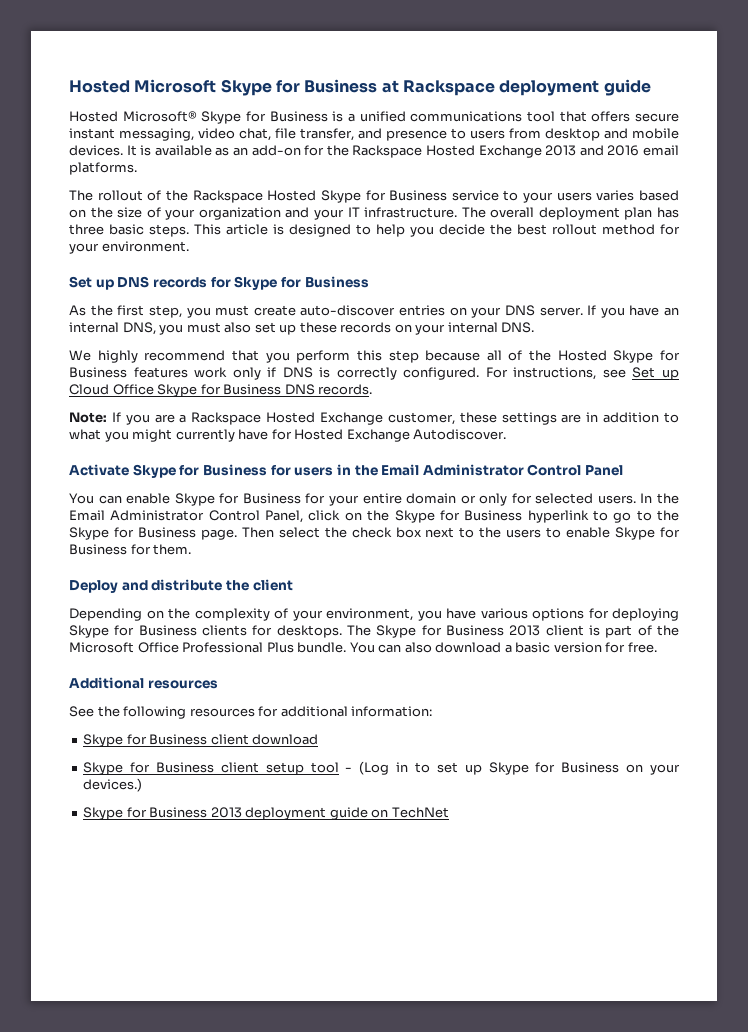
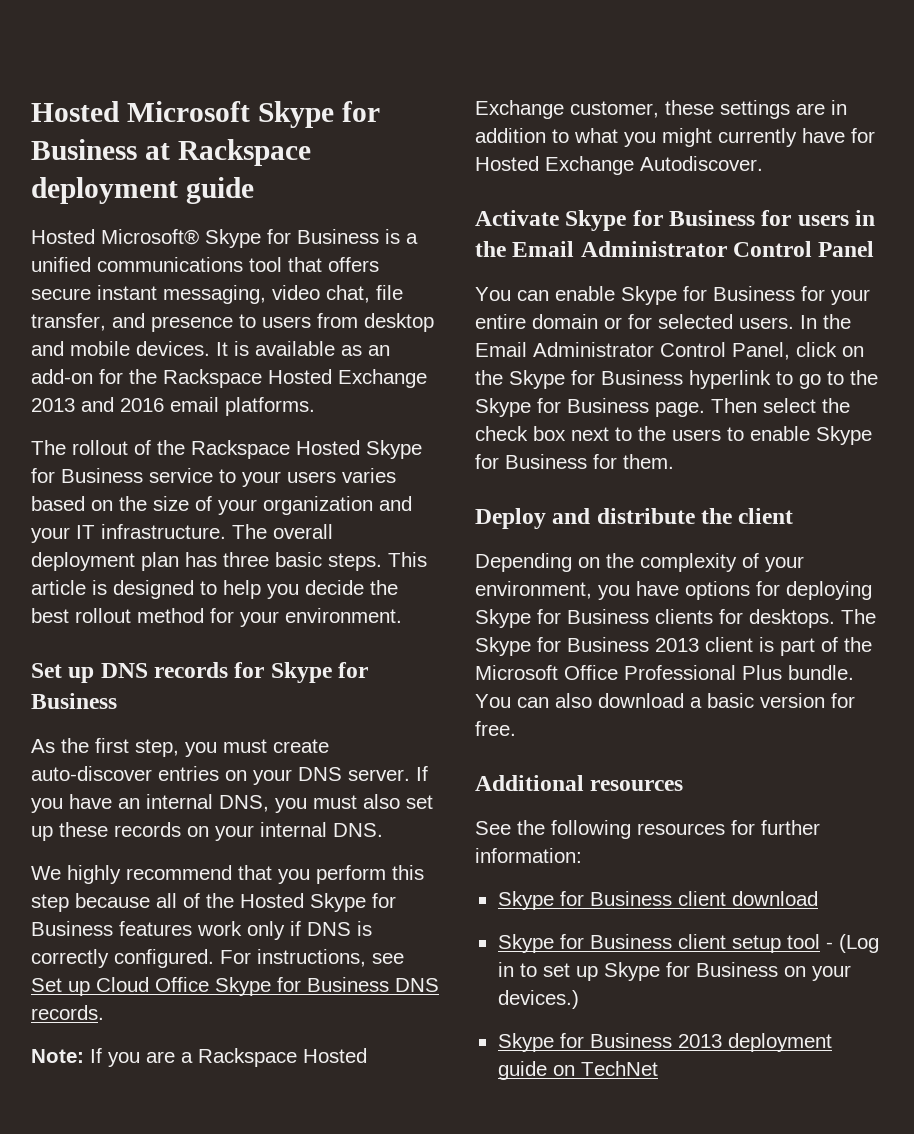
[479,493,508,506] only -> (622, 323) none
[480,608,528,619] various -> (679, 588) none
[280,706,348,717] additional -> [761,820,820,835] further

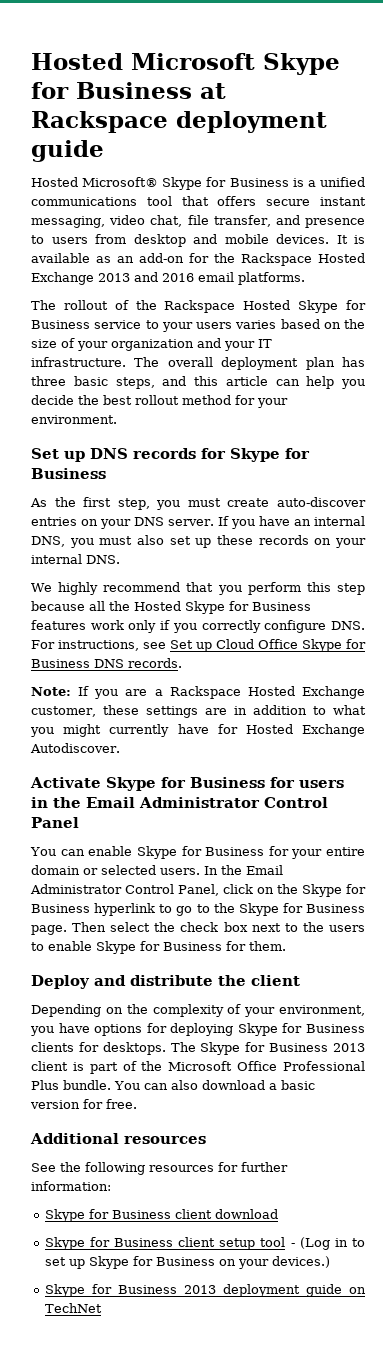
[328,552,427,571] [31,580,217,599] steps. This article is designed to -> [115,376,300,389] steps, and this article can
[183,893,200,908] of -> (105, 606) none
[307,921,372,936] [31,949,214,968] DNS is correctly configured. -> [172,620,366,633] you correctly configure DNS.
[628,314,652,329] for -> (98, 871) none

